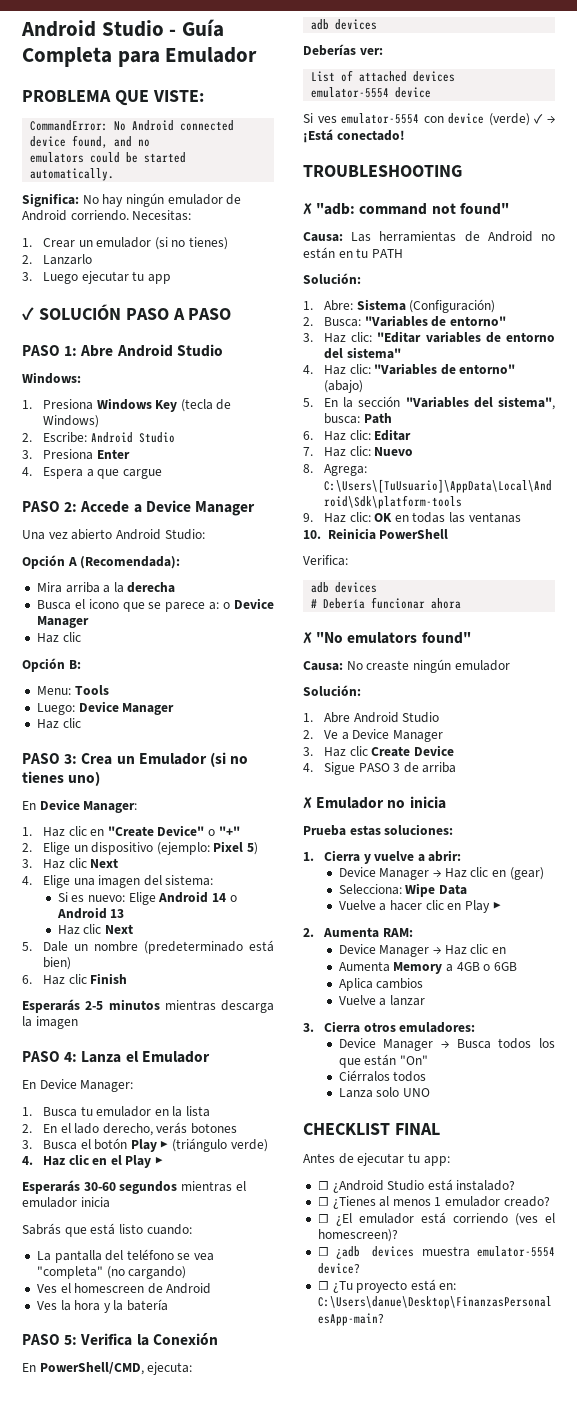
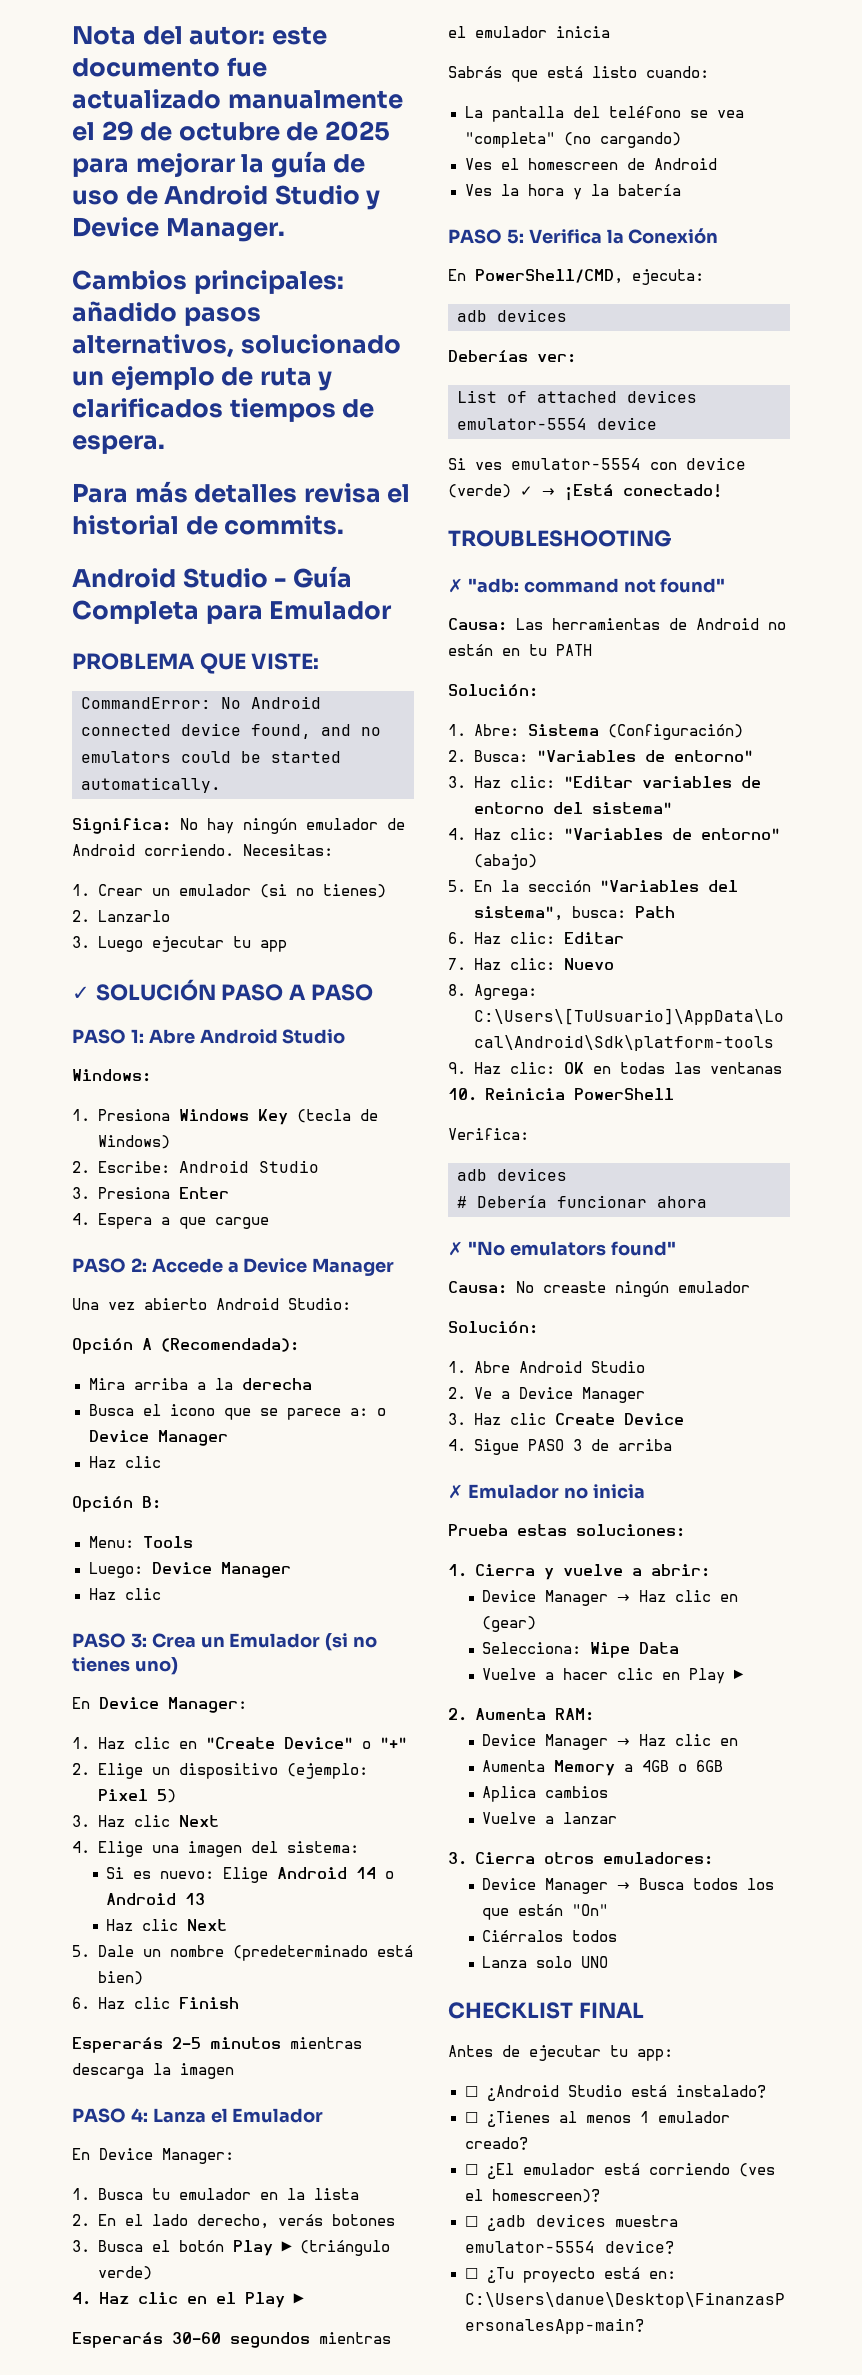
(21, 28) none -> [72,26,327,45] [72,57,267,77] [72,89,403,109] [72,121,391,141] [72,151,366,178] [72,185,381,210] [72,217,285,242] [72,270,344,294] [72,301,261,326] [72,334,401,358] [72,366,333,391] [72,398,375,422] [72,435,165,454] [72,481,411,503] [72,515,345,535] Nota del autor: este documento fue actualizado manualmente el 29 de octubre de 2025 para mejorar la guía de uso de Android Studio y Device Manager. // Cambios principales: añadido pasos alternativos, solucionado un ejemplo de ruta y clarificados tiempos de espera. // Para más detalles revisa el historial de commits. //

